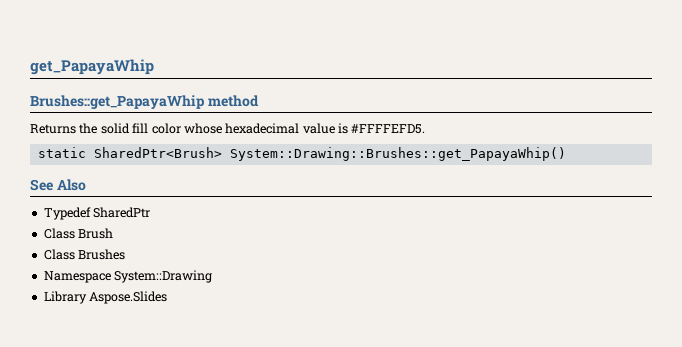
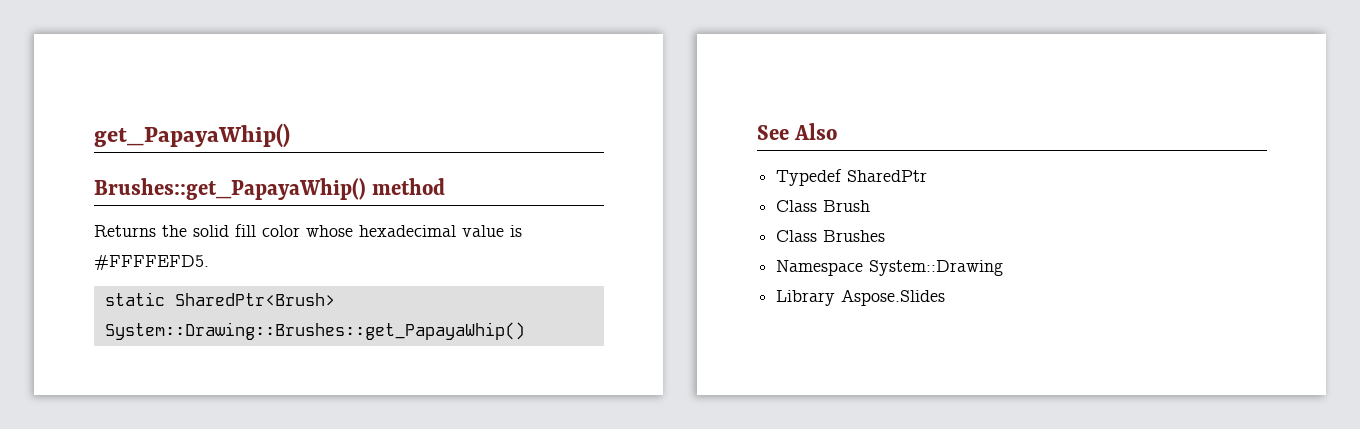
[30,59,154,75] [30,95,205,109] get_PapayaWhip // Brushes::get_PapayaWhip -> [94,123,290,148] [94,178,366,200] get_PapayaWhip() // Brushes::get_PapayaWhip()

